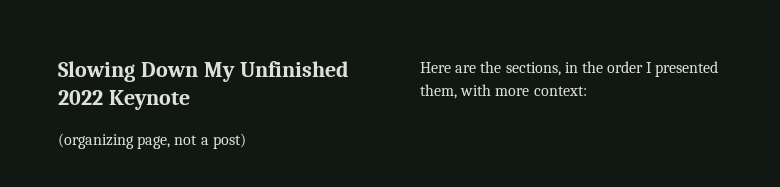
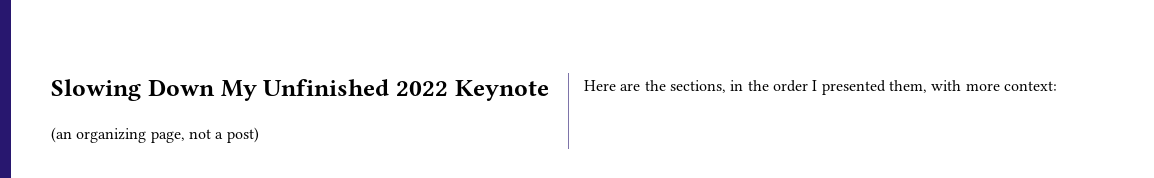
[58,133,134,149] (organizing -> [51,127,147,143] (an organizing

